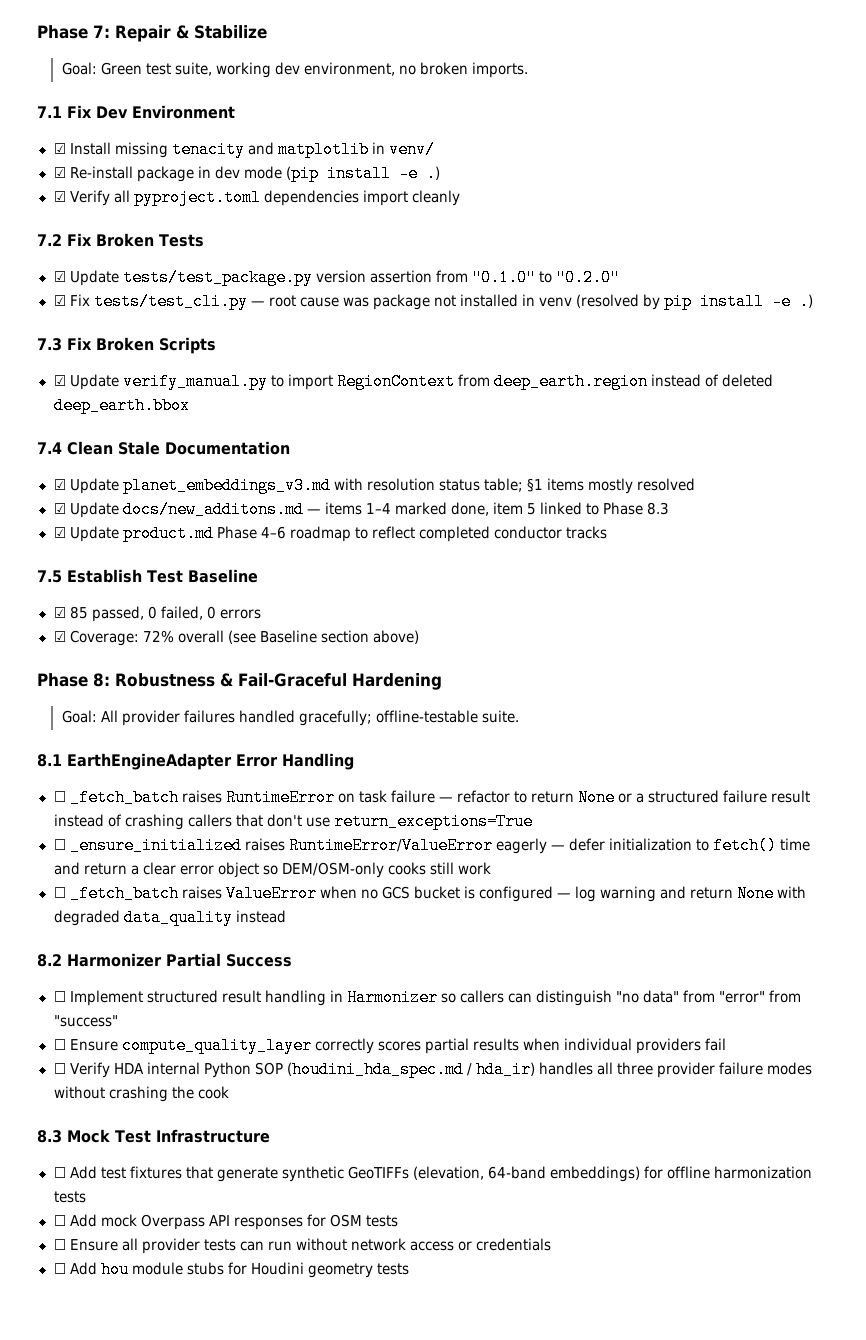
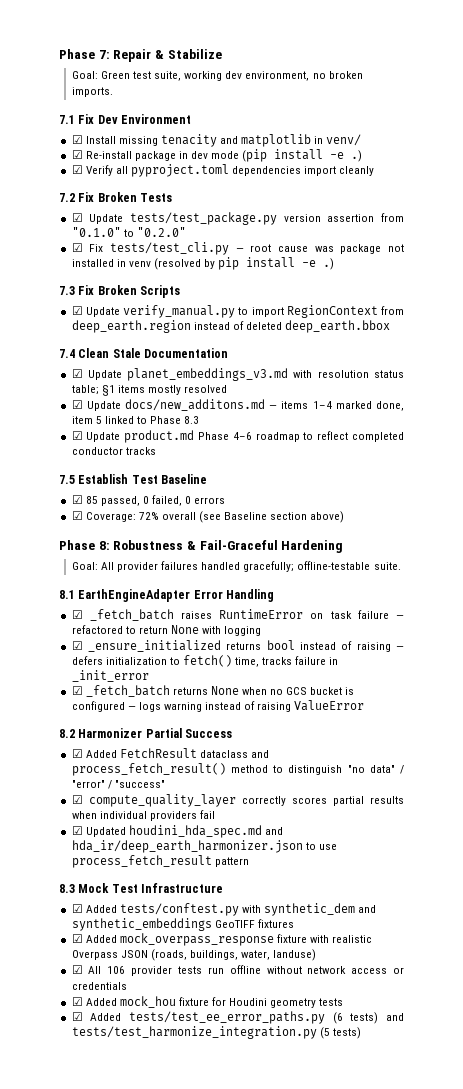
[53,791,66,802] ☐ -> [71,610,83,619] ☑
[456,790,510,803] refactor -> [71,625,123,634] refactored
[618,790,811,803] [53,813,533,830] [53,837,810,854] [53,862,492,878] [53,885,317,902] or a structured failure result instead of crashing callers that don't use return_exceptions=True // ☐ _ensure_initialized raises RuntimeError/ValueError eagerly — defer initialization to fetch() time and return a clear error object so DEM/OSM-only cooks still work // ☐ _fetch_batch raises ValueError -> [202,626,262,636] [71,640,404,652] [71,655,339,667] [71,670,149,682] [71,685,239,697] with logging // ☑ _ensure_initialized returns bool instead of raising — defers initialization to fetch() time, tracks failure in _init_error // ☑ _fetch_batch returns None
[575,885,807,902] [53,909,286,926] [37,953,292,967] [53,989,802,1006] log warning and return None with degraded data_quality instead // 8.2 Harmonizer Partial Success // ☐ Implement structured result handling in Harmonizer so callers can distinguish "no data" from "error" from -> [138,700,365,712] [59,728,233,738] [71,748,270,758] [71,763,405,776] [71,780,112,789] logs warning instead of raising ValueError // 8.2 Harmonizer Partial Success // ☑ Added FetchResult dataclass and process_fetch_result() method to distinguish "no data" / "error" /
[53,1039,118,1051] ☐ Ensure -> [71,795,83,804] ☑
[53,1061,813,1078] [53,1086,229,1102] [37,1129,270,1143] [53,1166,813,1182] [53,1191,86,1203] [53,1214,398,1230] [53,1238,292,1254] ☐ Verify HDA internal Python SOP (houdini_hda_spec.md / hda_ir) handles all three provider failure modes without crashing the cook // 8.3 Mock Test Infrastructure // ☐ Add test fixtures that generate synthetic GeoTIFFs (elevation, 64-band embeddings) for offline harmonization tests // ☐ Add mock Overpass API responses for OSM tests // ☐ Ensure all provider tests can run -> [71,825,283,838] [71,840,337,853] [71,855,249,868] [59,883,224,893] [71,903,377,916] [71,918,294,931] [71,933,373,946] [71,949,317,961] [71,965,261,976] ☑ Updated houdini_hda_spec.md and hda_ir/deep_earth_harmonizer.json to use process_fetch_result pattern // 8.3 Mock Test Infrastructure // ☑ Added tests/conftest.py with synthetic_dem and synthetic_embeddings GeoTIFF fixtures // ☑ Added mock_overpass_response fixture with realistic Overpass JSON (roads, buildings, water, landuse) // ☑ All 106 provider tests run offline
[53,1261,224,1278] ☐ Add hou module stubs -> [71,996,209,1008] ☑ Added mock_hou fixture
(409, 1269) none -> [71,1011,405,1024] [71,1026,361,1039] // ☑ Added tests/test_ee_error_paths.py (6 tests) and tests/test_harmonize_integration.py (5 tests)

